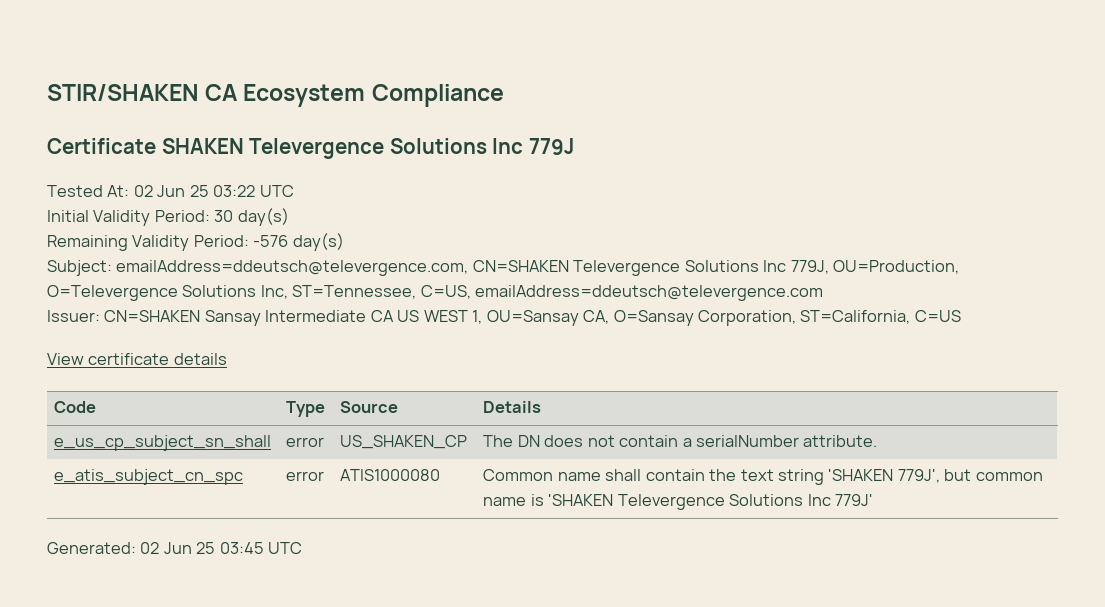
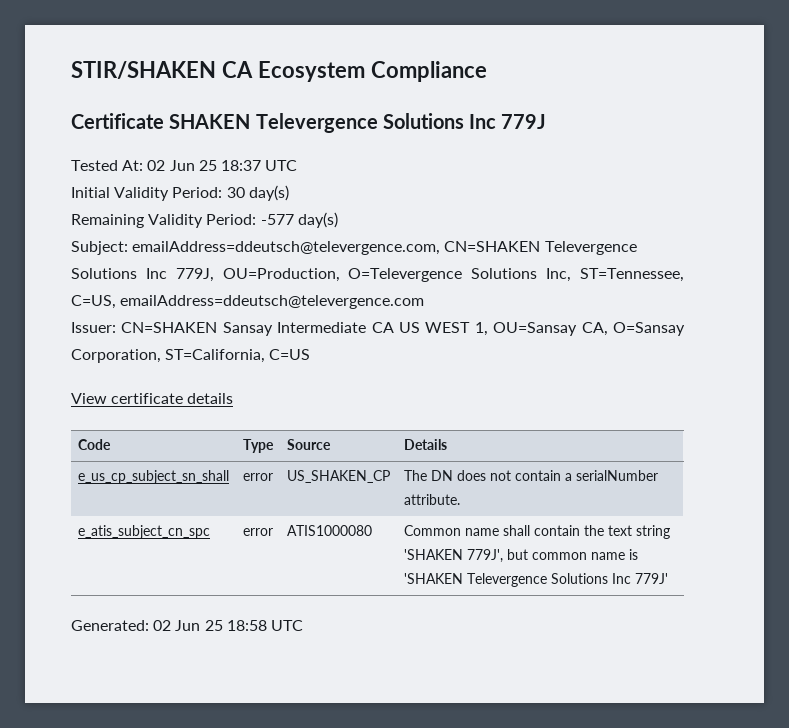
[213,185,256,197] 03:22 -> [220,160,261,171] 18:37
[253,235,289,247] -576 -> [260,214,294,225] -577
[219,542,264,554] 03:45 -> [226,620,267,631] 18:58

